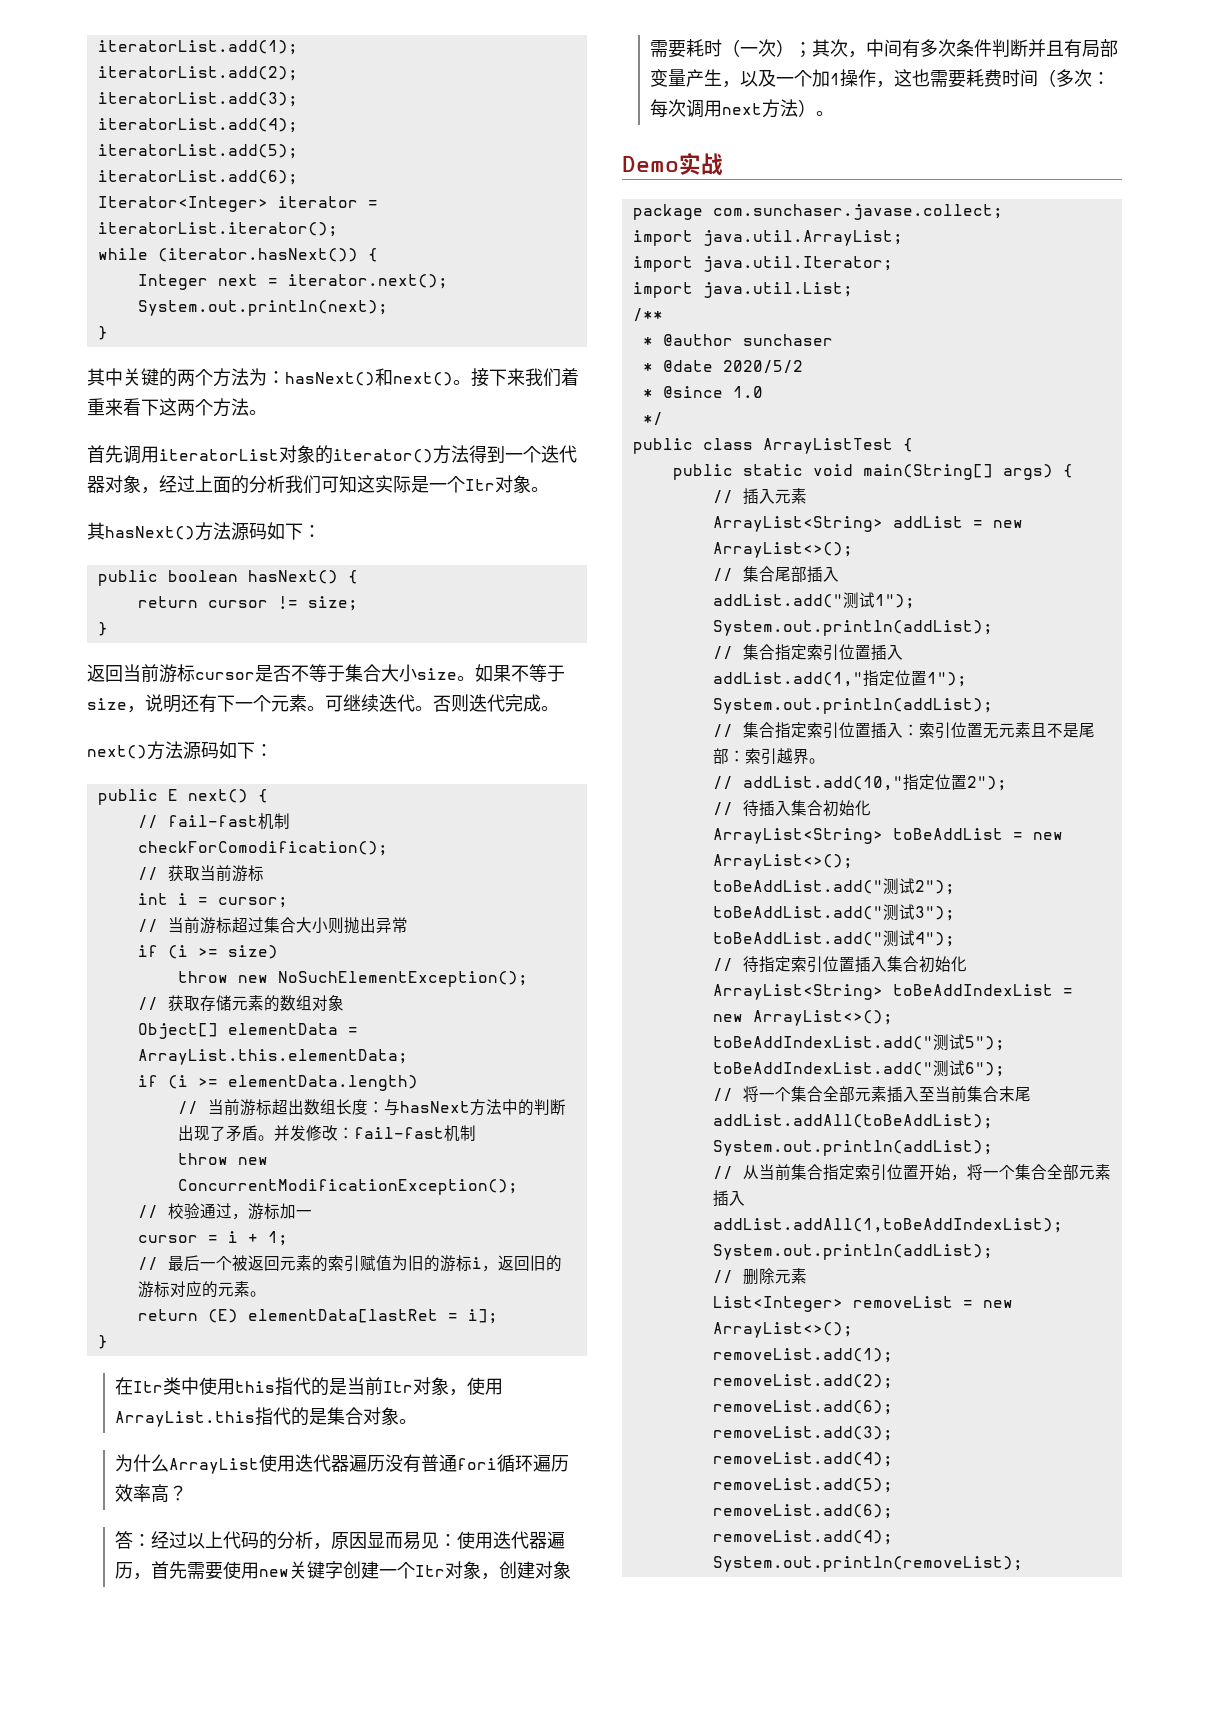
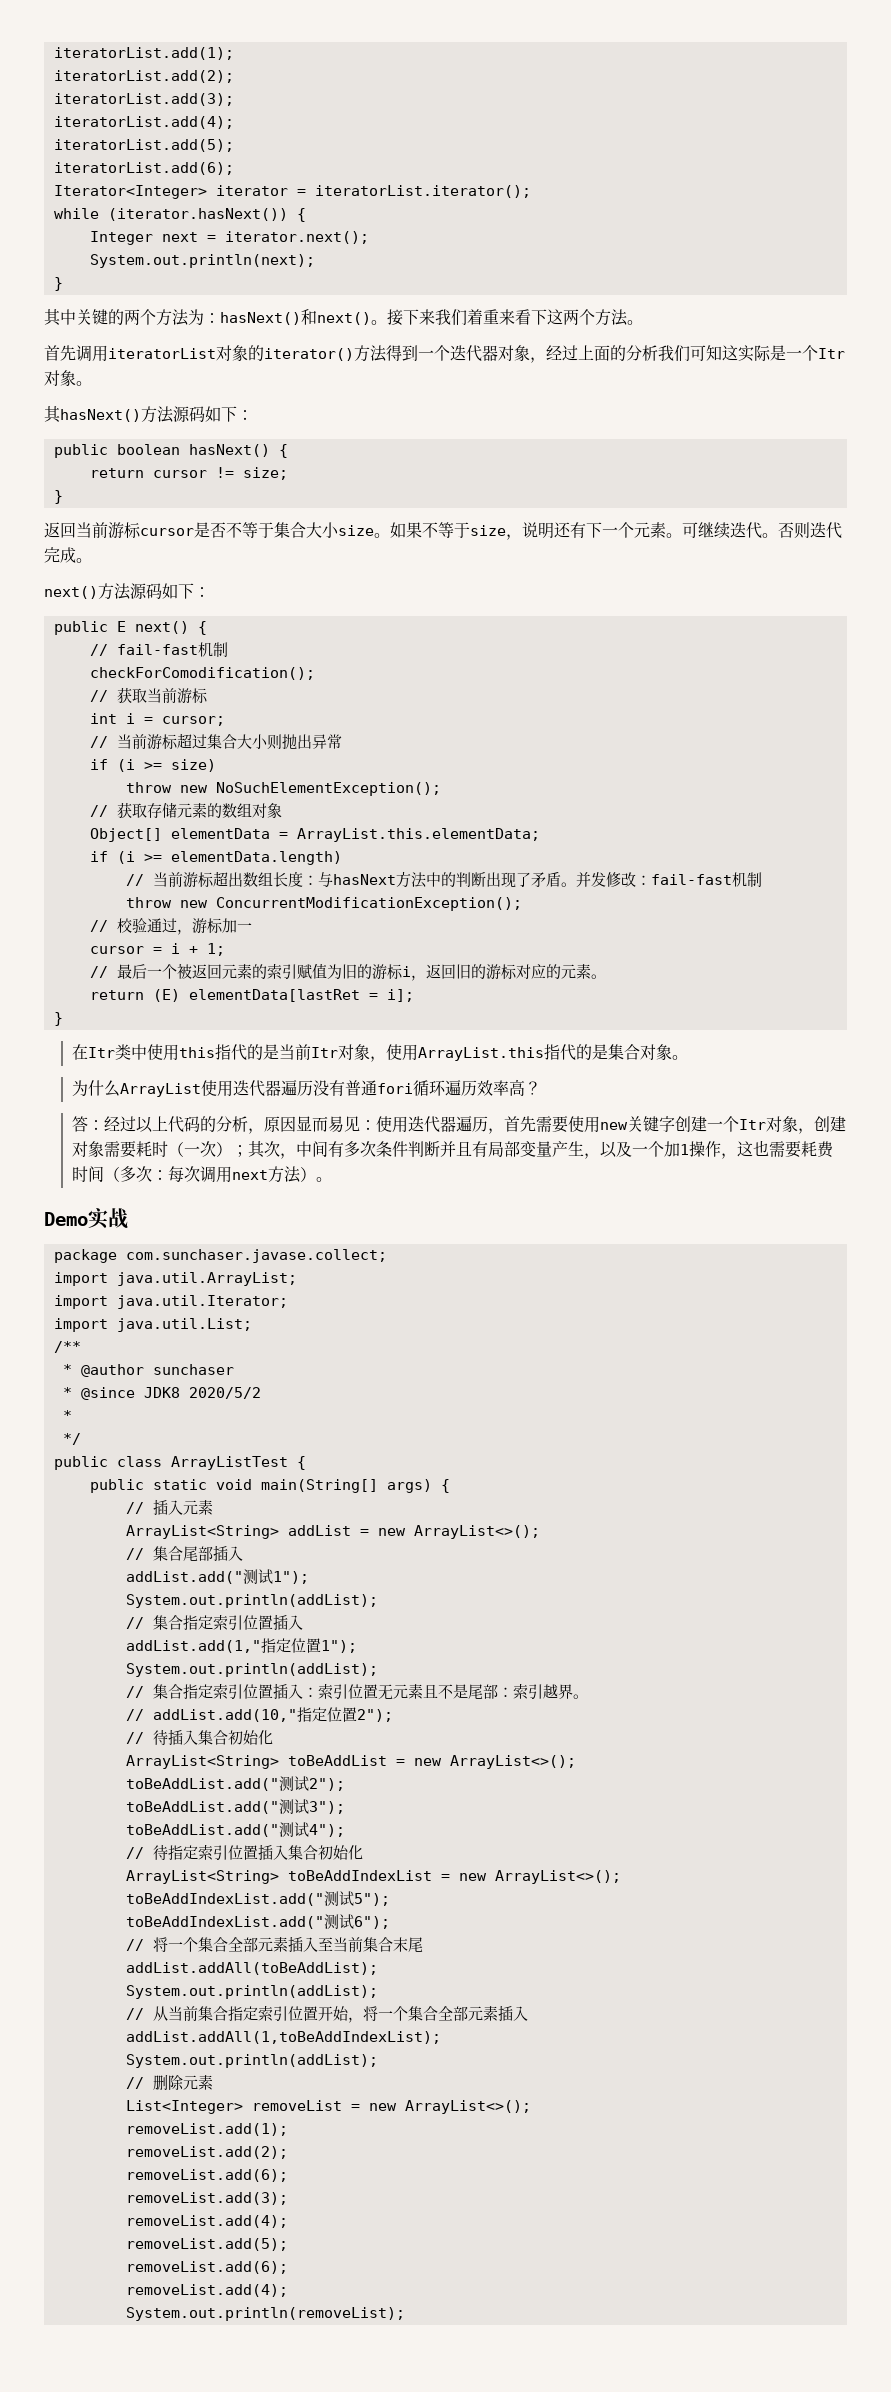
[662,360,713,372] @date -> [80,1387,180,1400] @since JDK8
[662,386,763,398] @since 1.0 -> (72, 1415) none

